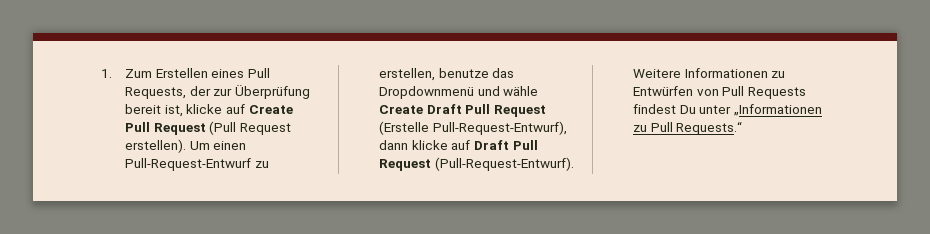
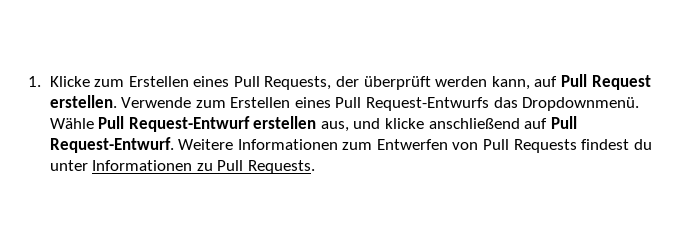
[124,69,152,78] Zum -> [49,76,125,87] Klicke zum
[213,85,310,99] [124,104,293,117] [124,121,291,135] [124,139,247,153] [124,158,269,171] [378,68,515,81] [378,86,539,99] [378,104,546,117] [378,121,567,135] [378,140,538,150] [378,157,574,171] [632,68,786,78] [632,86,693,96] zur Überprüfung bereit ist, klicke auf Create Pull Request (Pull Request erstellen). Um einen Pull-Request-Entwurf zu erstellen, benutze das Dropdownmenü und wähle Create Draft Pull Request (Erstelle Pull-Request-Entwurf), dann klicke auf Draft Pull Request (Pull-Request-Entwurf). Weitere Informationen zu Entwürfen -> [363,74,651,90] [49,95,640,111] [49,116,577,132] [49,137,448,153] überprüft werden kann, auf Pull Request erstellen. Verwende zum Erstellen eines Pull Request-Entwurfs das Dropdownmenü. Wähle Pull Request-Entwurf erstellen aus, und klicke anschließend auf Pull Request-Entwurf. Weitere Informationen zum Entwerfen
[679,104,822,116] Du unter „Informationen -> [633,139,652,150] [49,160,193,171] du unter Informationen
[676,121,743,135] Requests.“ -> [247,160,315,174] Requests.

